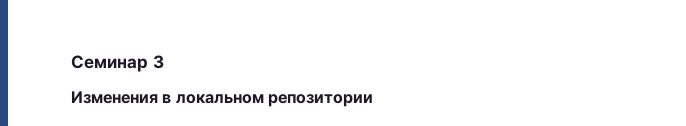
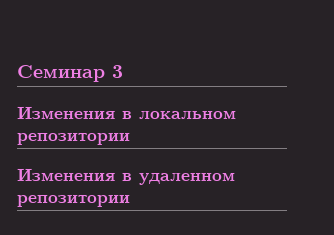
(374, 100) none -> [17,168,235,185] [17,195,130,207] // Изменения в удаленном репозитории

